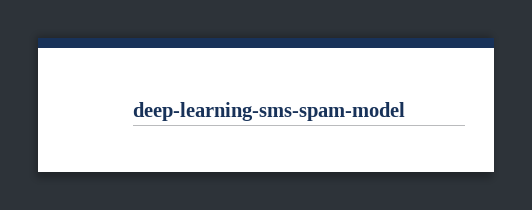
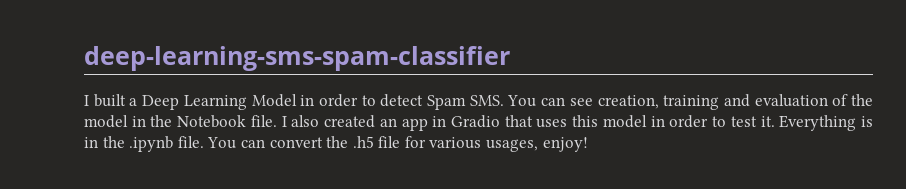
[133,102,405,121] deep-learning-sms-spam-model -> [84,46,510,71] [84,94,874,110] [84,115,874,131] [84,136,588,152] deep-learning-sms-spam-classifier // I built a Deep Learning Model in order to detect Spam SMS. You can see creation, training and evaluation of the model in the Notebook file. I also created an app in Gradio that uses this model in order to test it. Everything is in the .ipynb file. You can convert the .h5 file for various usages, enjoy!

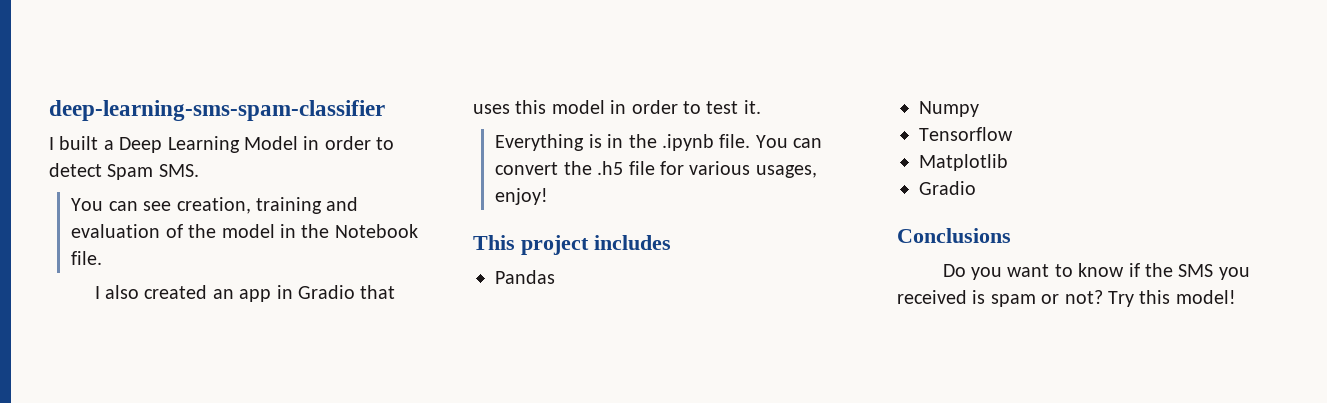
(504, 100) none -> (199, 170) //
(277, 121) none -> (103, 258) //
(775, 121) none -> (761, 107) //
(588, 144) none -> [473,235,671,255] [495,270,555,284] [919,101,979,117] [919,127,1013,141] [919,154,1008,171] [919,181,976,195] [897,228,1011,243] [942,263,1250,280] [897,290,1236,307] // This project includes // Pandas // Numpy // Tensorflow // Matplotlib // Gradio // Conclusions // Do you want to know if the SMS you received is spam or not? Try this model!

